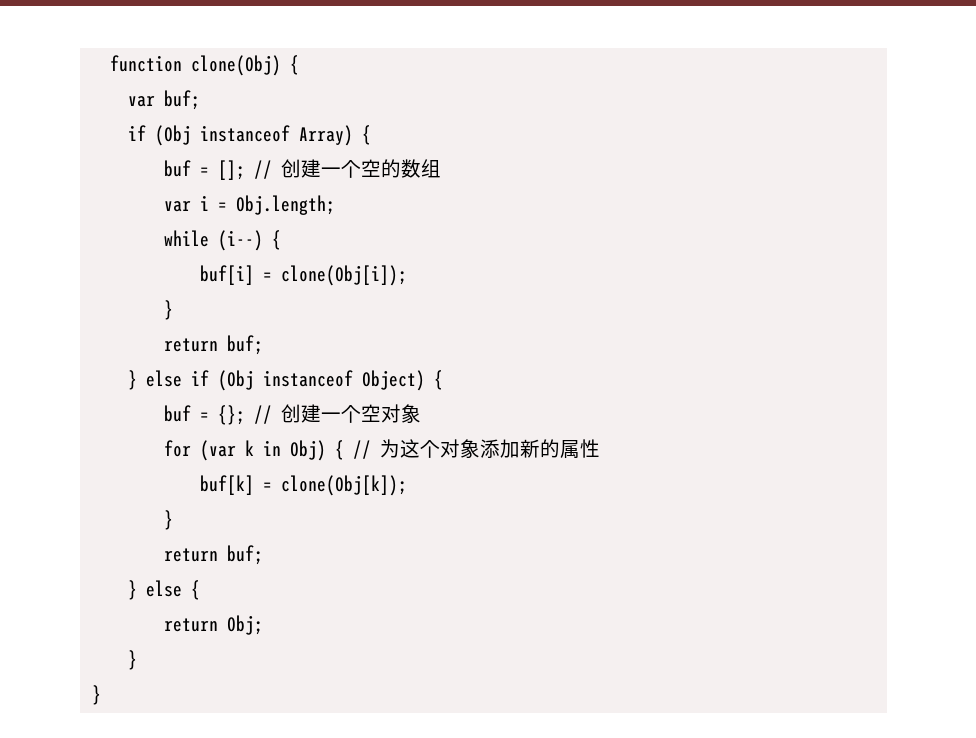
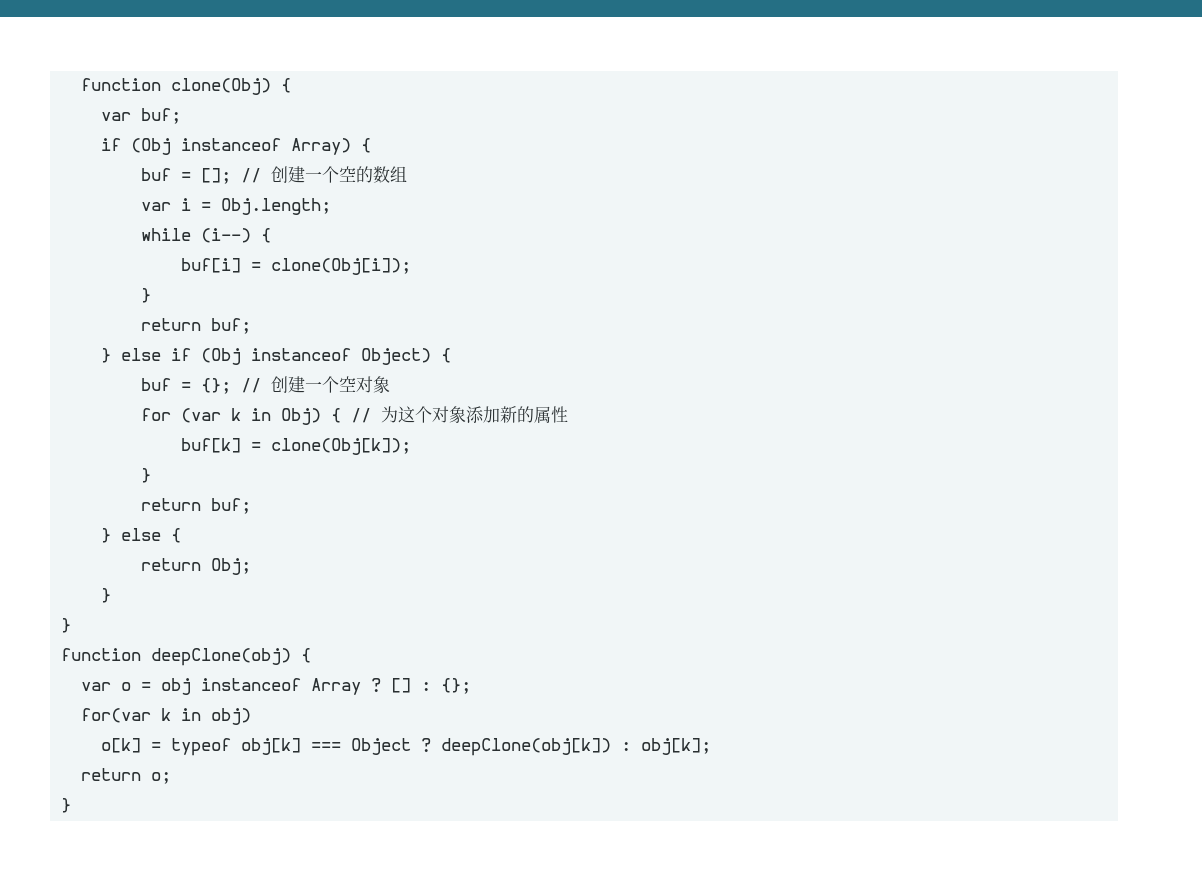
(101, 695) none -> [61,648,312,666] [81,678,472,695] [81,708,252,725] [101,738,712,756] [81,768,172,784] [61,798,72,813] // function deepClone(obj) { // var o = obj instanceof Array ? [] : {}; // for(var k in obj) // o[k] = typeof obj[k] === Object ? deepClone(obj[k]) : obj[k]; // return o; // }

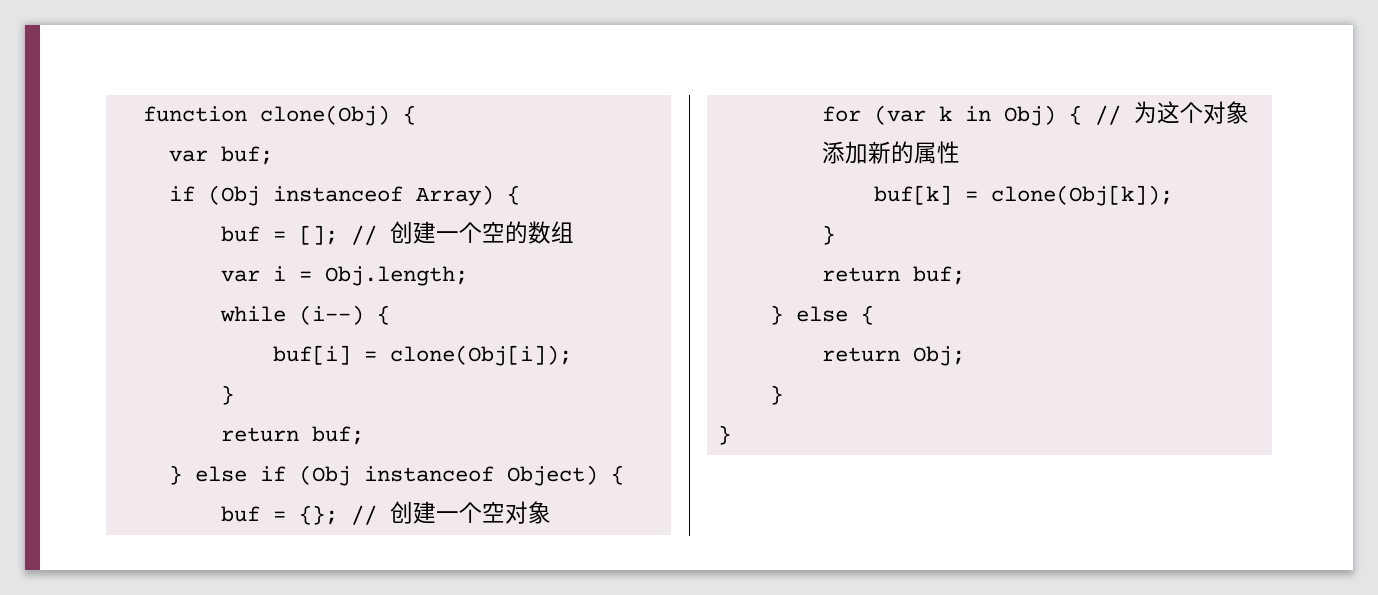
[61,648,312,666] [81,678,472,695] [81,708,252,725] [101,738,712,756] [81,768,172,784] [61,798,72,813] // function deepClone(obj) { // var o = obj instanceof Array ? [] : {}; // for(var k in obj) // o[k] = typeof obj[k] === Object ? deepClone(obj[k]) : obj[k]; // return o; // } -> (732, 435) none

